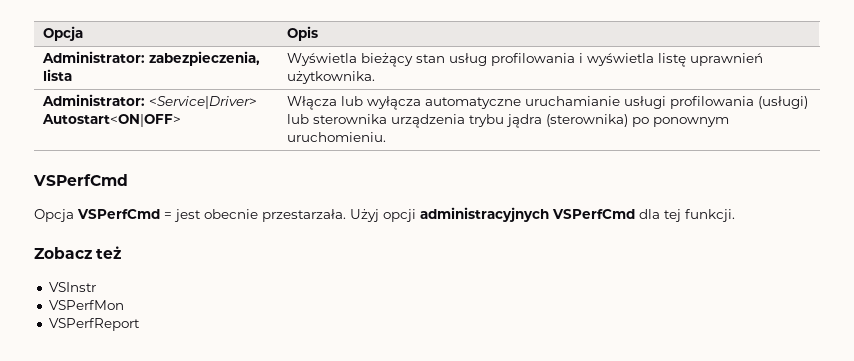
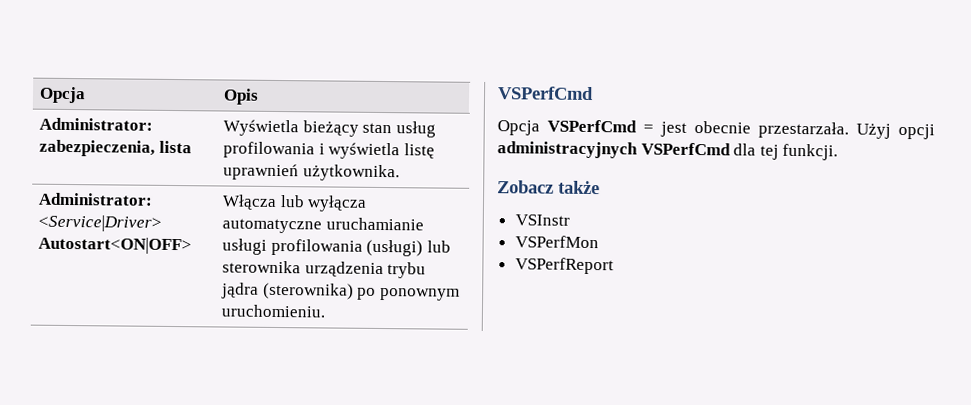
[96,246,122,259] też -> [558,180,600,195] także

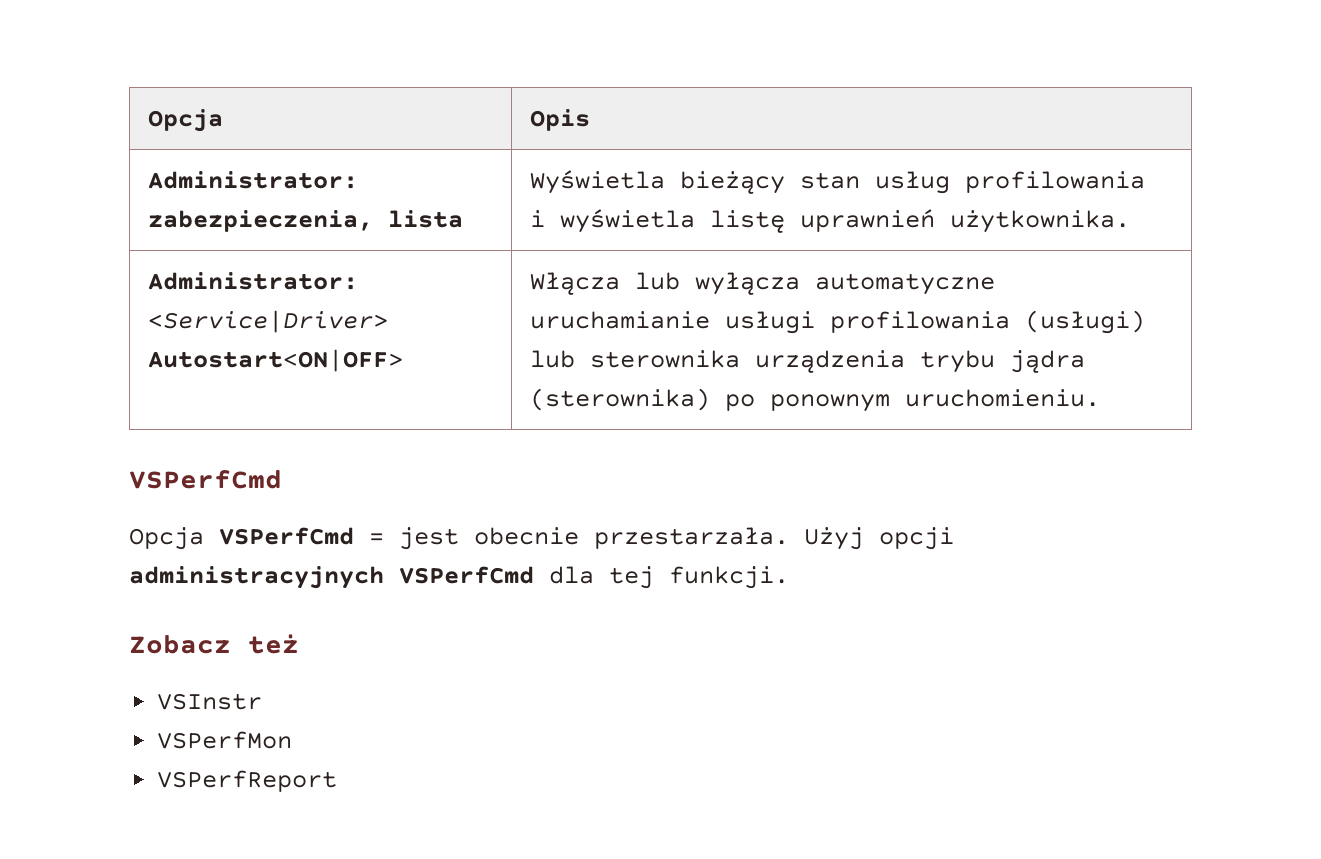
[558,180,600,195] także -> [248,634,299,654] też

